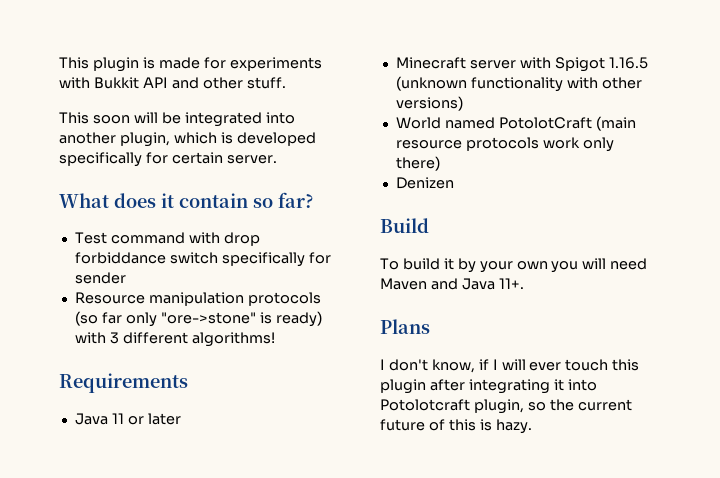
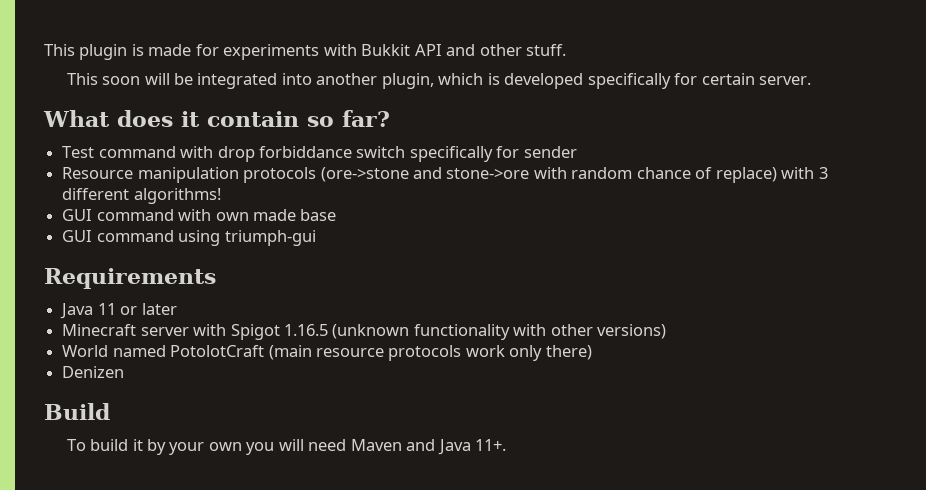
[74,311,322,327] [74,332,275,347] (so far only "ore->stone" is ready) with 3 different algorithms! -> [320,167,828,183] [62,188,221,204] [62,209,337,221] [62,230,316,246] (ore->stone and stone->ore with random chance of replace) with 3 different algorithms! // GUI command with own made base // GUI command using triumph-gui
[380,319,430,334] [380,359,640,373] [380,379,597,394] [380,399,632,414] [380,419,532,434] // Plans // I don't know, if I will ever touch this plugin after integrating it into Potolotcraft plugin, so the current future of this is hazy. -> (507, 445) none

